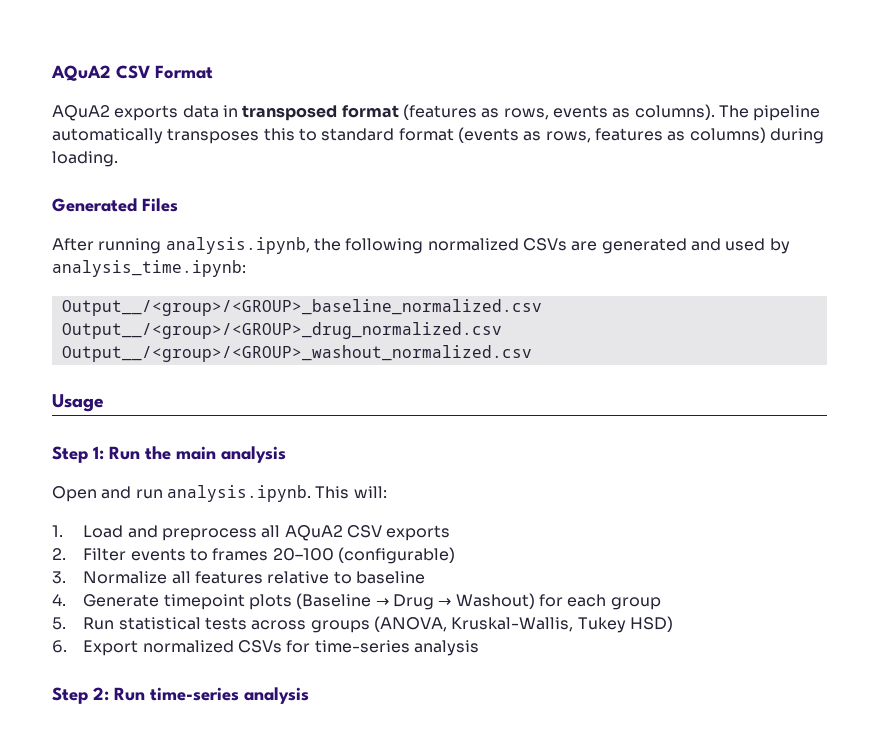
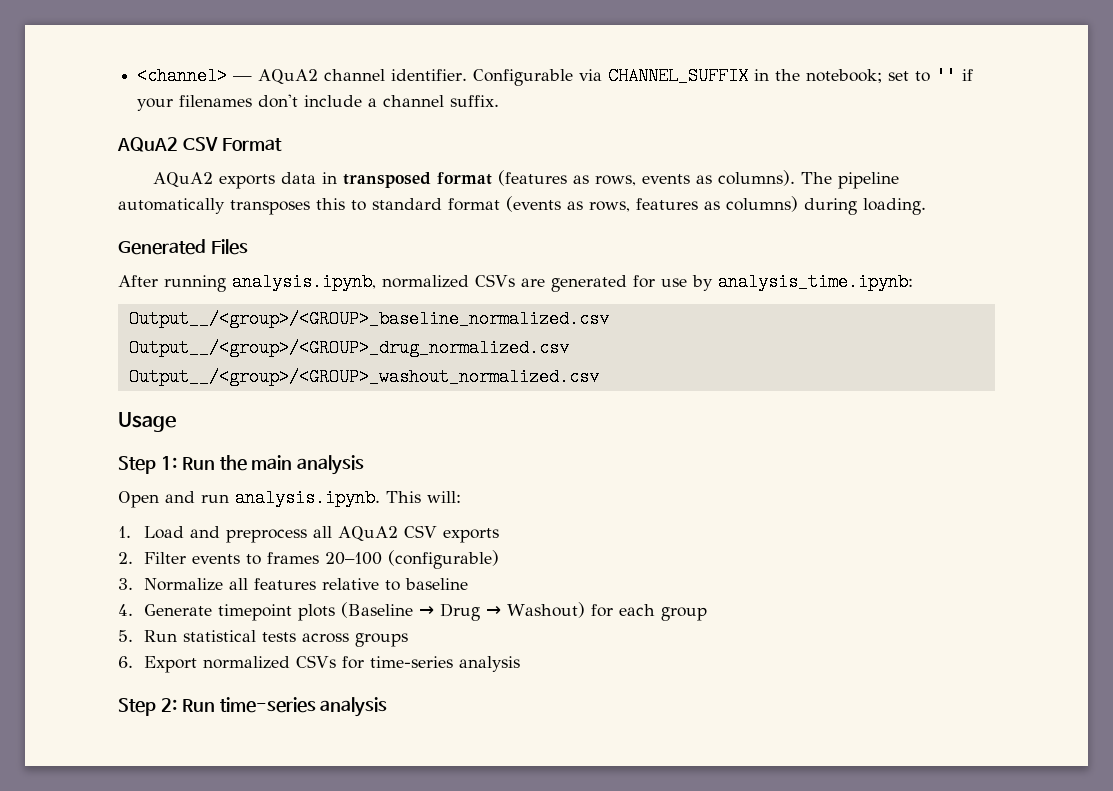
(51, 73) none -> [137,67,974,86] [137,94,500,111] <channel> — AQuA2 channel identifier. Configurable via CHANNEL_SUFFIX in the notebook; set to '' if your filenames don't include a channel suffix. //
[313,238,424,254] the following -> (376, 282) none
[690,238,766,251] and used -> [632,275,687,288] for use
[373,616,673,633] (ANOVA, Kruskal-Wallis, Tukey HSD) -> (409, 640) none

